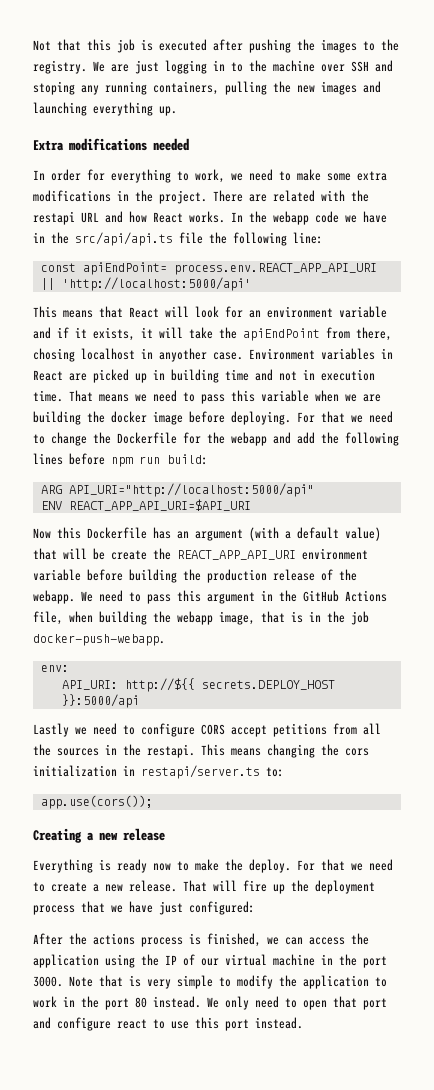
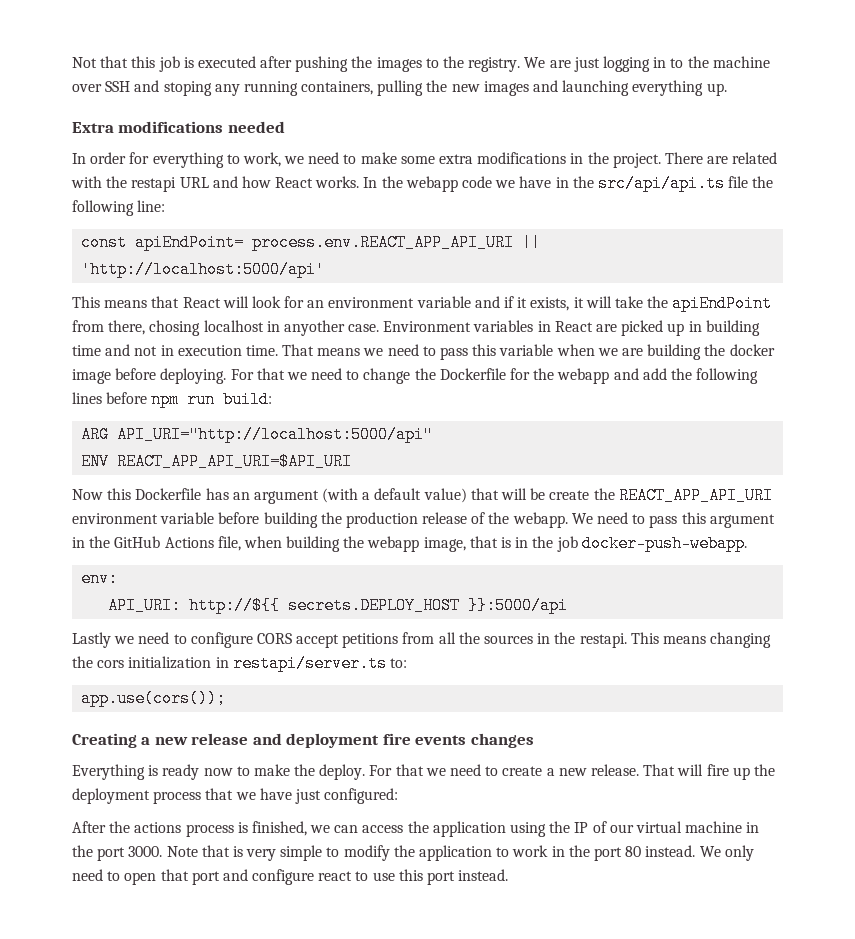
(165, 834) none -> [252,733,534,748] and deployment fire events changes

